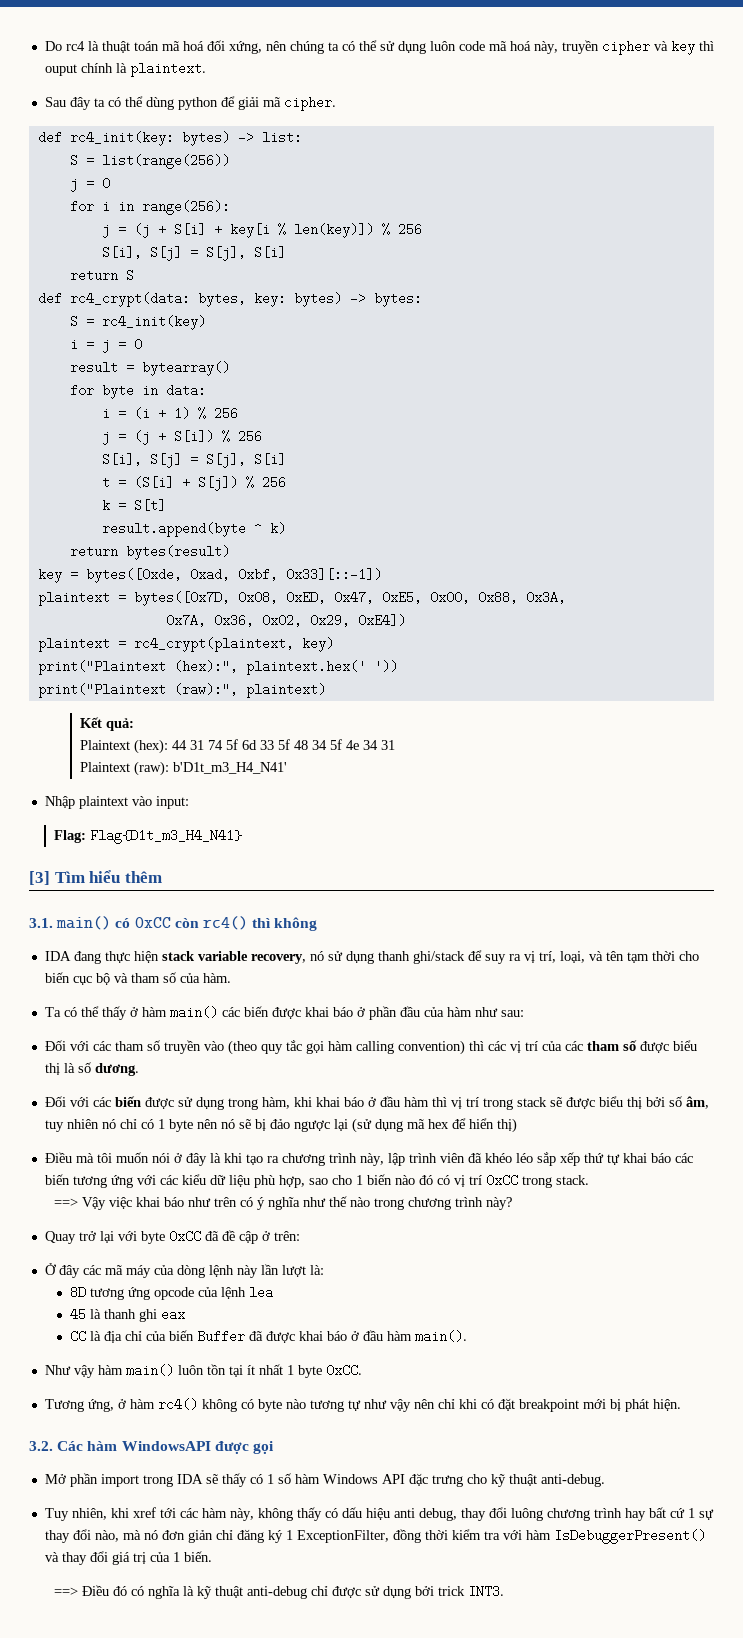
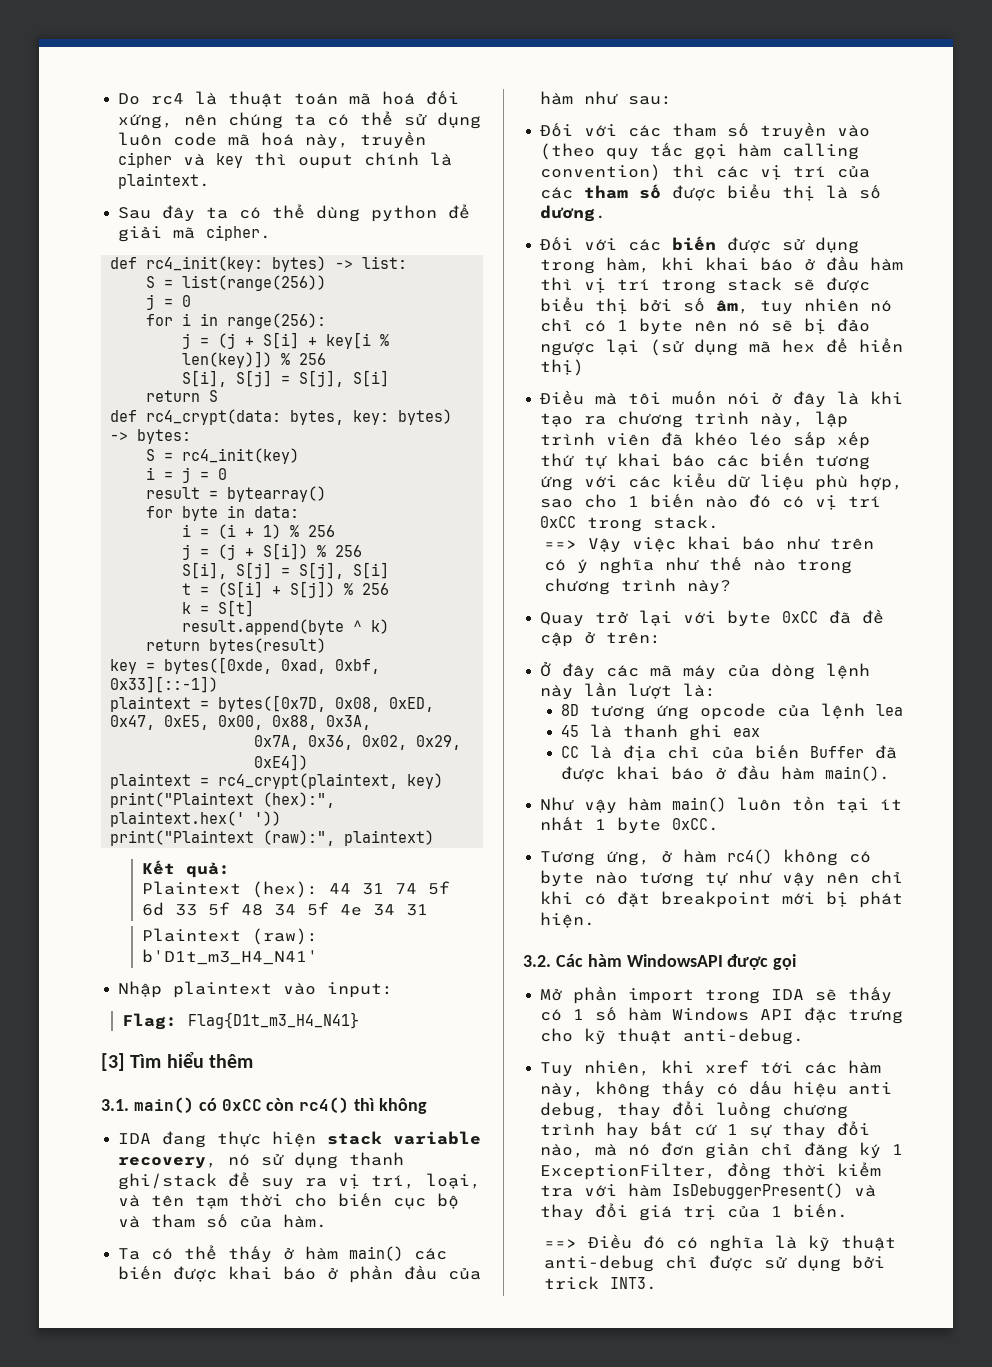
[510,1508,543,1521] luông -> [716,1101,772,1119] luồng

